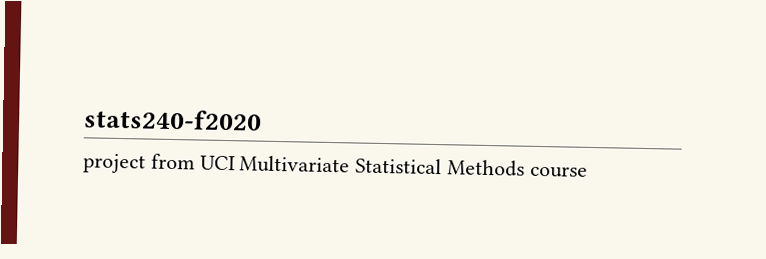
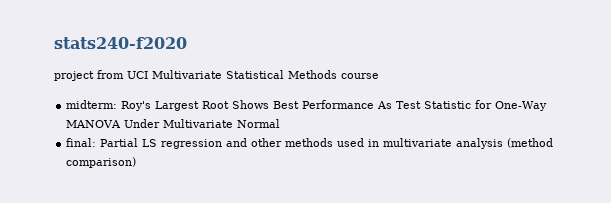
(588, 171) none -> [66,100,548,111] [66,119,281,128] [66,138,554,149] [66,157,137,168] // midterm: Roy's Largest Root Shows Best Performance As Test Statistic for One-Way MANOVA Under Multivariate Normal // final: Partial LS regression and other methods used in multivariate analysis (method comparison)

